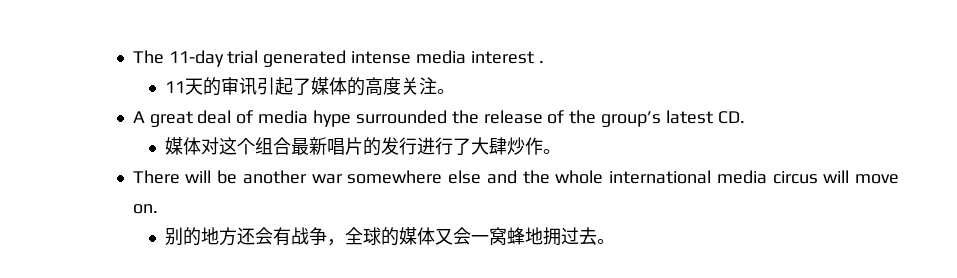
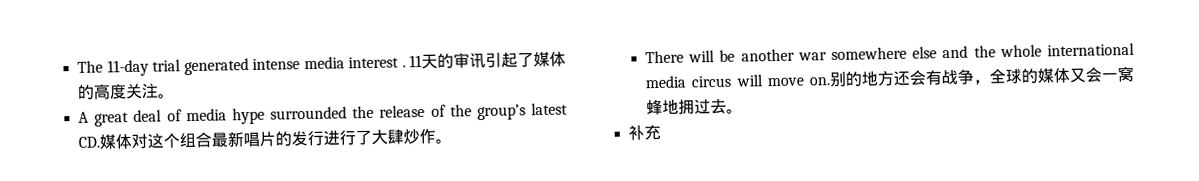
(544, 62) // -> (406, 66) none
(745, 117) // -> (101, 142) none
(158, 209) // -> (830, 81) none
(616, 241) none -> [628,124,662,141] // 补充

